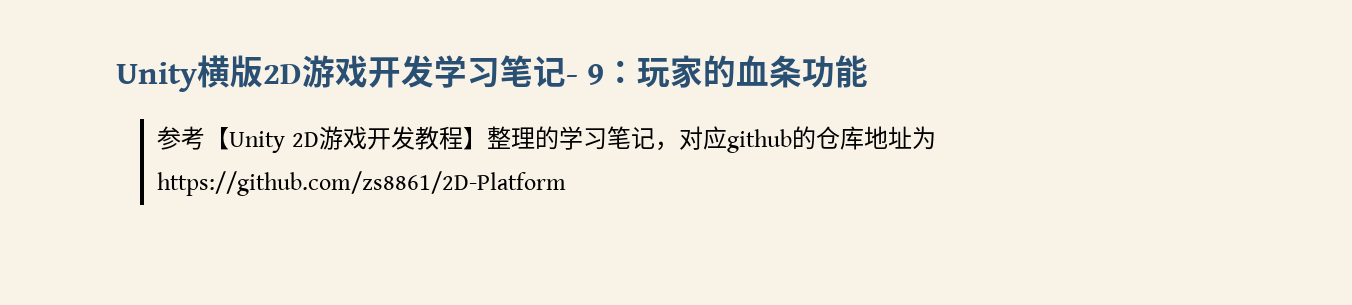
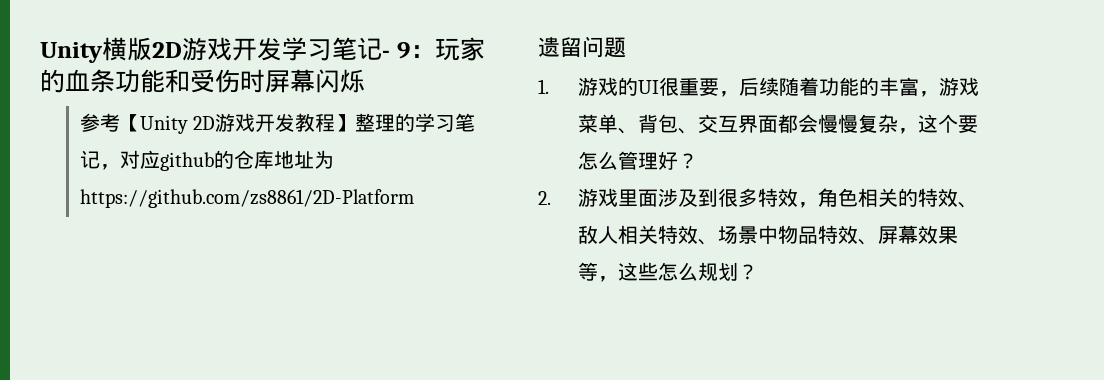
(868, 71) none -> [165,69,365,93] 和受伤时屏幕闪烁
(567, 183) none -> [538,36,626,58] [538,77,979,97] [577,114,978,134] [577,151,698,170] [538,188,978,208] [577,225,958,245] [577,262,758,282] // 遗留问题 // 1.游戏的UI很重要，后续随着功能的丰富，游戏菜单、背包、交互界面都会慢慢复杂，这个要怎么管理好？ // 2.游戏里面涉及到很多特效，角色相关的特效、敌人相关特效、场景中物品特效、屏幕效果等，这些怎么规划？

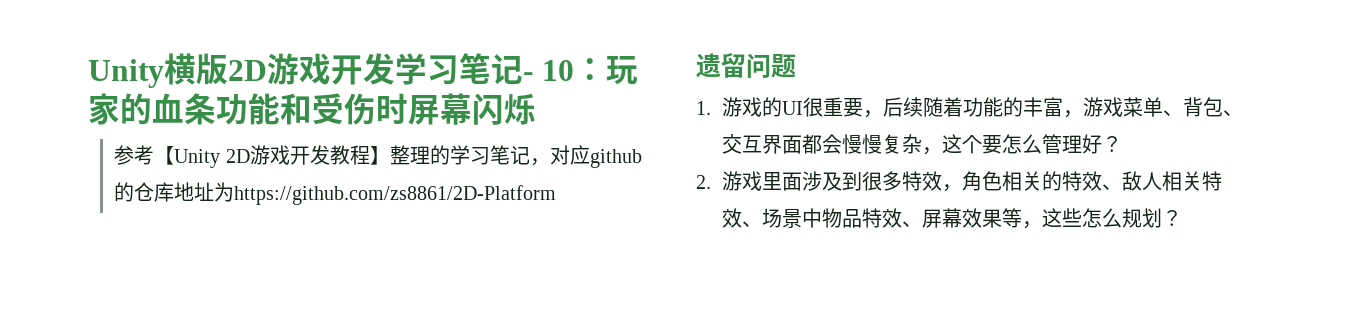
[396,42,410,59] 9 -> [541,60,574,81] 10

